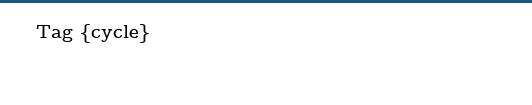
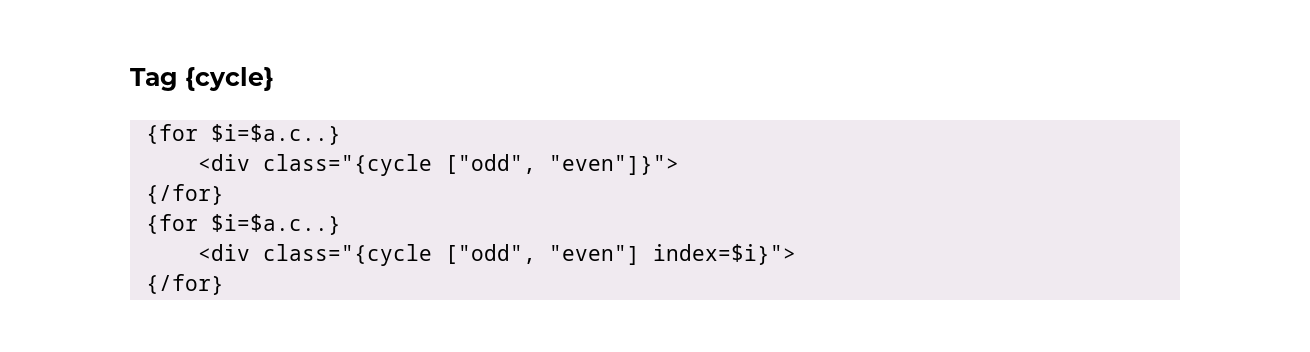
(150, 33) none -> [145,124,341,145] [197,154,679,176] [145,184,224,205] [145,214,341,235] [197,244,796,266] [145,274,224,295] // {for $i=$a.c..} // <div class="{cycle ["odd", "even"]}"> // {/for} // {for $i=$a.c..} // <div class="{cycle ["odd", "even"] index=$i}"> // {/for}

